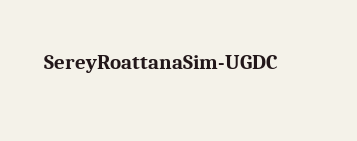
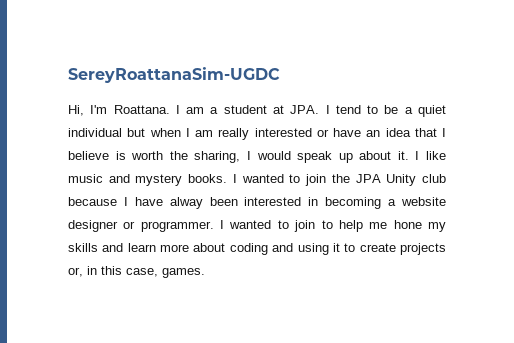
(278, 64) none -> [68,105,446,117] [68,128,446,140] [68,151,446,163] [68,174,447,186] [68,197,447,209] [68,220,447,232] [68,243,447,255] [68,266,205,278] // Hi, I'm Roattana. I am a student at JPA. I tend to be a quiet individual but when I am really interested or have an idea that I believe is worth the sharing, I would speak up about it. I like music and mystery books. I wanted to join the JPA Unity club because I have alway been interested in becoming a website designer or programmer. I wanted to join to help me hone my skills and learn more about coding and using it to create projects or, in this case, games.

